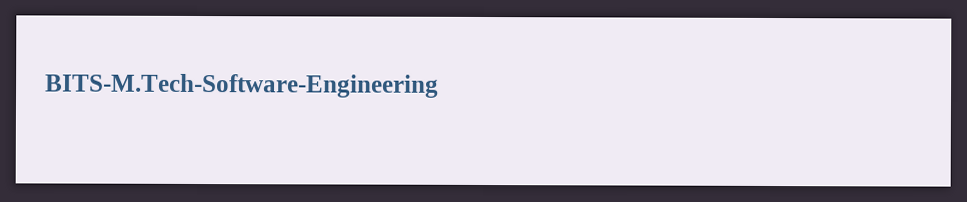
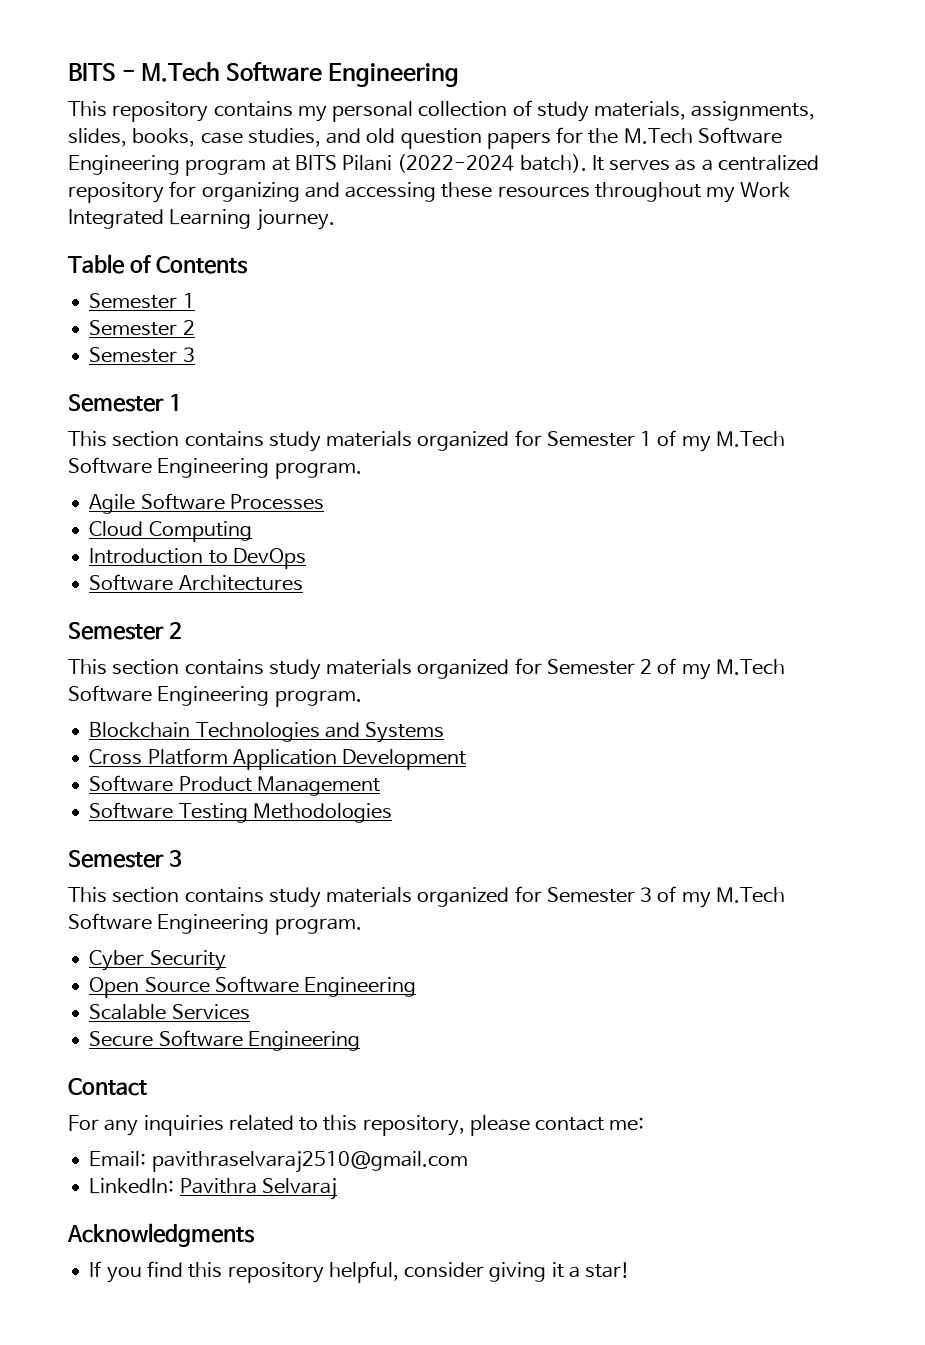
[45,73,439,98] BITS-M.Tech-Software-Engineering -> [68,62,460,87] [68,100,816,122] [68,127,782,149] [68,154,819,176] [68,181,791,203] [68,209,335,231] [68,254,248,274] [89,293,195,309] [89,320,195,336] [89,347,195,363] [68,394,182,412] [68,430,785,452] [68,457,362,479] [89,493,324,514] [89,521,252,542] [89,548,306,569] [89,574,303,591] [68,622,182,640] [68,658,785,680] [68,685,362,707] [89,722,445,743] [89,748,467,770] [89,775,380,796] [89,802,392,823] [68,850,182,868] [68,886,785,908] [68,913,362,935] [89,950,226,971] [89,976,417,998] [89,1004,250,1020] [89,1030,360,1051] [68,1078,147,1096] [68,1115,645,1136] [89,1151,468,1173] [89,1178,337,1200] [67,1223,255,1247] [89,1261,631,1283] BITS - M.Tech Software Engineering // This repository contains my personal collection of study materials, assignments, slides, books, case studies, and old question papers for the M.Tech Software Engineering program at BITS Pilani (2022-2024 batch). It serves as a centralized repository for organizing and accessing these resources throughout my Work Integrated Learning journey. // Table of Contents // Semester 1 // Semester 2 // Semester 3 // Semester 1 // This section contains study materials organized for Semester 1 of my M.Tech Software Engineering program. // Agile Software Processes // Cloud Computing // Introduction to DevOps // Software Architectures // Semester 2 // This section contains study materials organized for Semester 2 of my M.Tech Software Engineering program. // Blockchain Technologies and Systems // Cross Platform Application Development // Software Product Management // Software Testing Methodologies // Semester 3 // This section contains study materials organized for Semester 3 of my M.Tech Software Engineering program. // Cyber Security // Open Source Software Engineering // Scalable Services // Secure Software Engineering // Contact // For any inquiries related to this repository, please contact me: // Email: pavithraselvaraj2510@gmail.com // LinkedIn: Pavithra Selvaraj // Acknowledgments // If you find this repository helpful, consider giving it a star!

